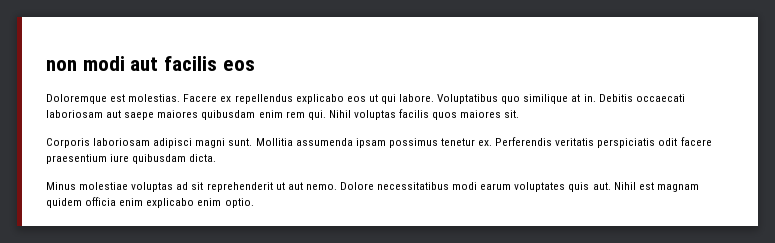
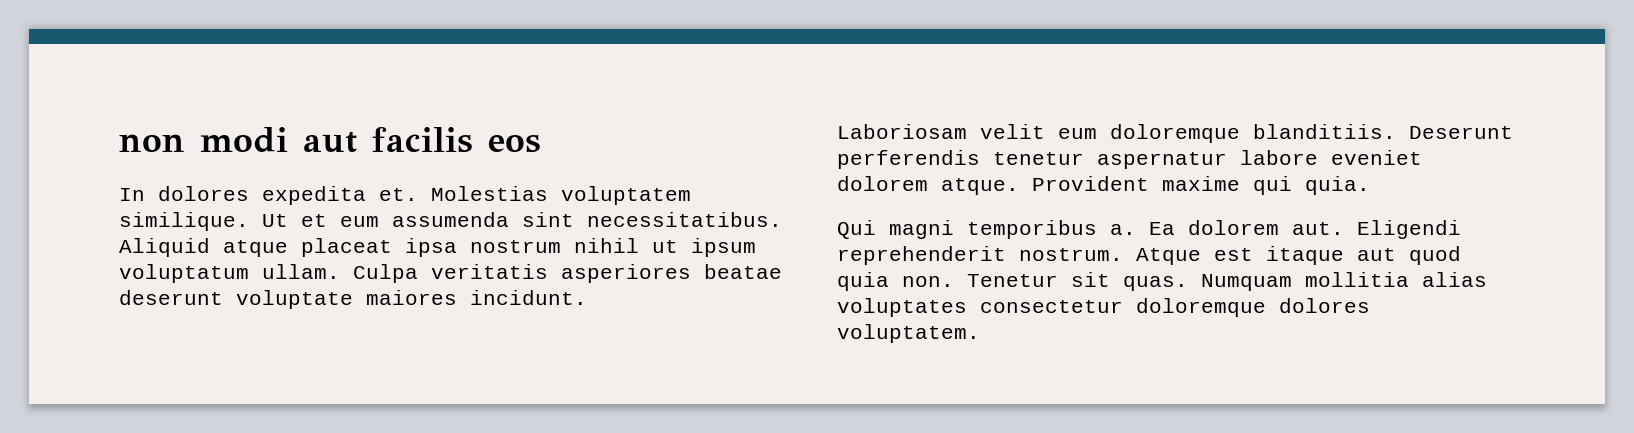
[46,94,685,104] [46,109,520,120] [46,137,712,148] [46,154,217,164] [46,182,699,192] [46,197,254,208] Doloremque est molestias. Facere ex repellendus explicabo eos ut qui labore. Voluptatibus quo similique at in. Debitis occaecati laboriosam aut saepe maiores quibusdam enim rem qui. Nihil voluptas facilis quos maiores sit. // Corporis laboriosam adipisci magni sunt. Mollitia assumenda ipsam possimus tenetur ex. Perferendis veritatis perspiciatis odit facere praesentium iure quibusdam dicta. // Minus molestiae voluptas ad sit reprehenderit ut aut nemo. Dolore necessitatibus modi earum voluptates quis aut. Nihil est magnam quidem officia enim explicabo enim optio. -> [119,186,691,205] [119,212,782,231] [119,238,756,257] [119,264,782,283] [119,290,587,309] [837,124,1513,143] [837,150,1422,169] [837,176,1370,195] [837,220,1461,239] [837,246,1461,265] [837,272,1487,291] [837,298,1370,317] [837,324,980,343] In dolores expedita et. Molestias voluptatem similique. Ut et eum assumenda sint necessitatibus. Aliquid atque placeat ipsa nostrum nihil ut ipsum voluptatum ullam. Culpa veritatis asperiores beatae deserunt voluptate maiores incidunt. // Laboriosam velit eum doloremque blanditiis. Deserunt perferendis tenetur aspernatur labore eveniet dolorem atque. Provident maxime qui quia. // Qui magni temporibus a. Ea dolorem aut. Eligendi reprehenderit nostrum. Atque est itaque aut quod quia non. Tenetur sit quas. Numquam mollitia alias voluptates consectetur doloremque dolores voluptatem.

